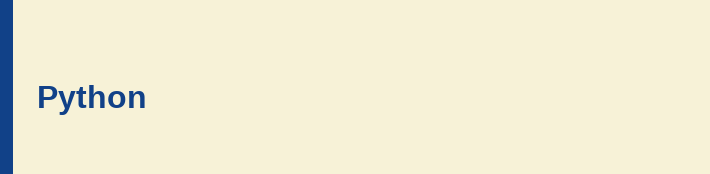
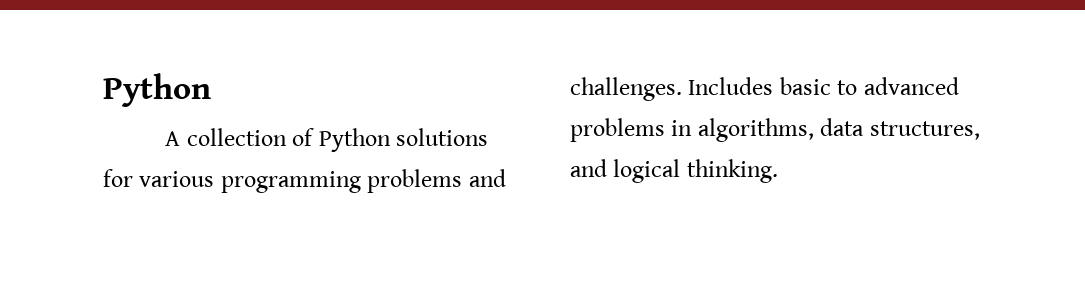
[37,85,147,115] Python -> [103,73,211,107] [165,128,489,152] [103,169,506,193] [570,77,959,101] [570,118,980,142] [570,159,778,183] Python // A collection of Python solutions for various programming problems and challenges. Includes basic to advanced problems in algorithms, data structures, and logical thinking.

